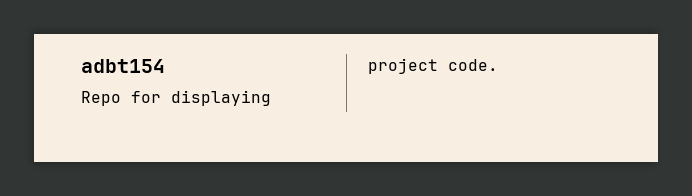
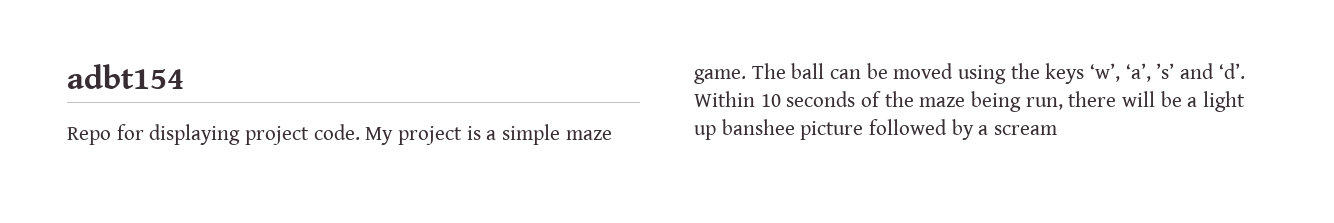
(498, 65) none -> [365,124,612,145] [694,63,1245,84] [694,91,1246,112] [694,119,1058,140] My project is a simple maze game. The ball can be moved using the keys ‘w’, ‘a’, ’s’ and ‘d’. Within 10 seconds of the maze being run, there will be a light up banshee picture followed by a scream

